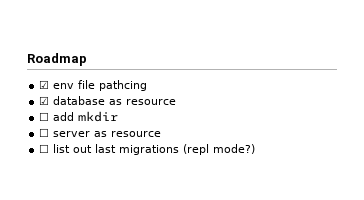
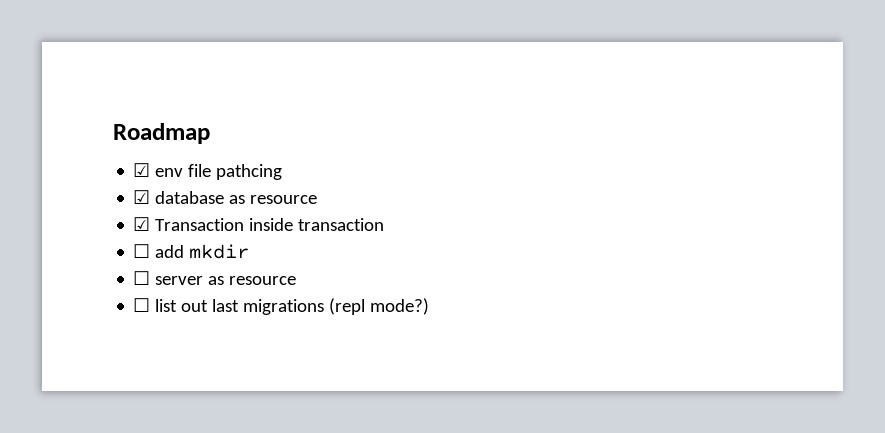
(177, 102) none -> [133,217,385,231] // ☑ Transaction inside transaction

